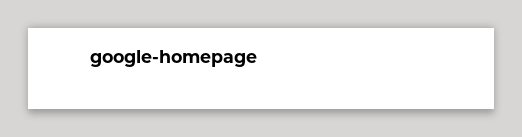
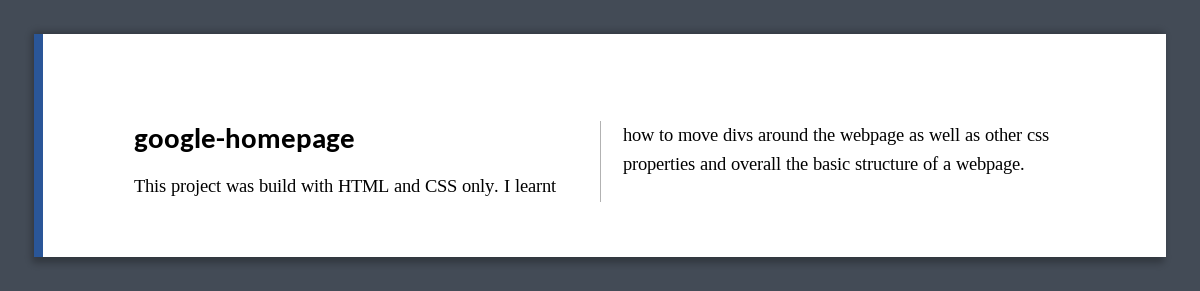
(257, 58) none -> [134,179,557,196] [623,128,1049,145] [623,156,1025,174] // This project was build with HTML and CSS only. I learnt how to move divs around the webpage as well as other css properties and overall the basic structure of a webpage.

